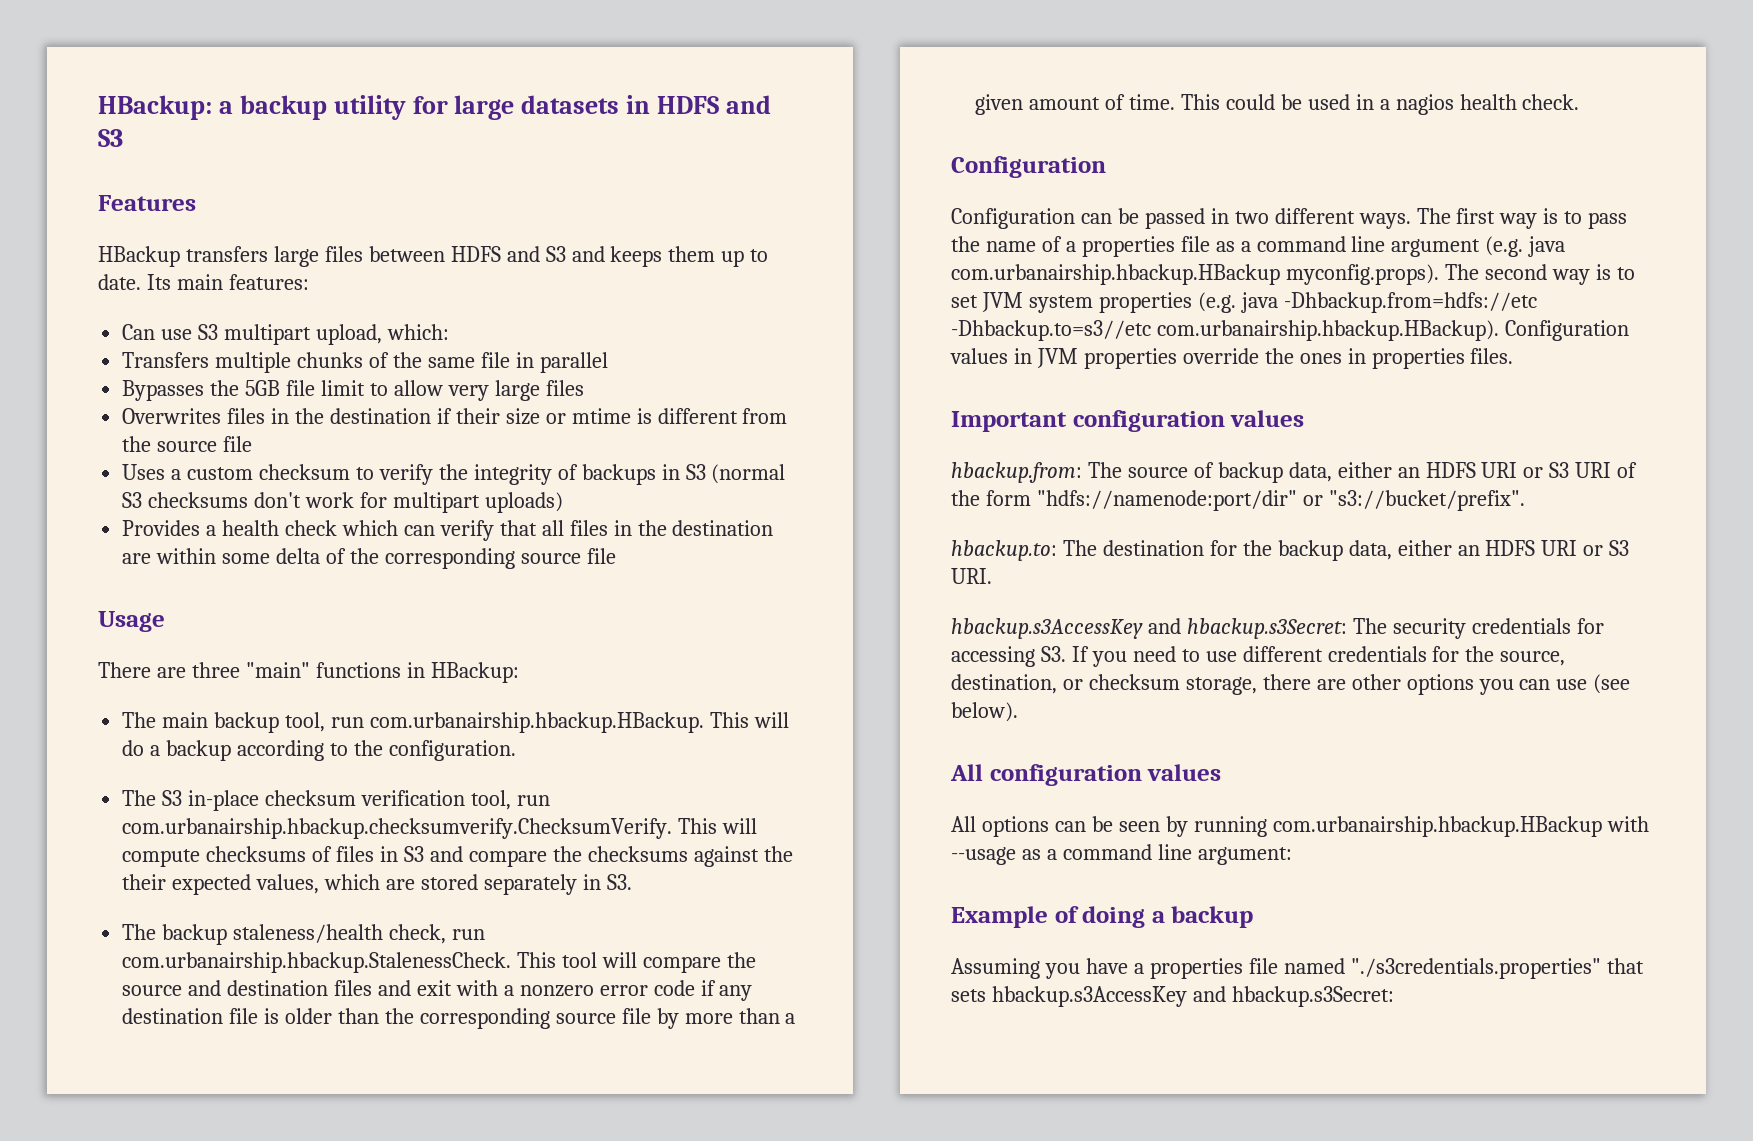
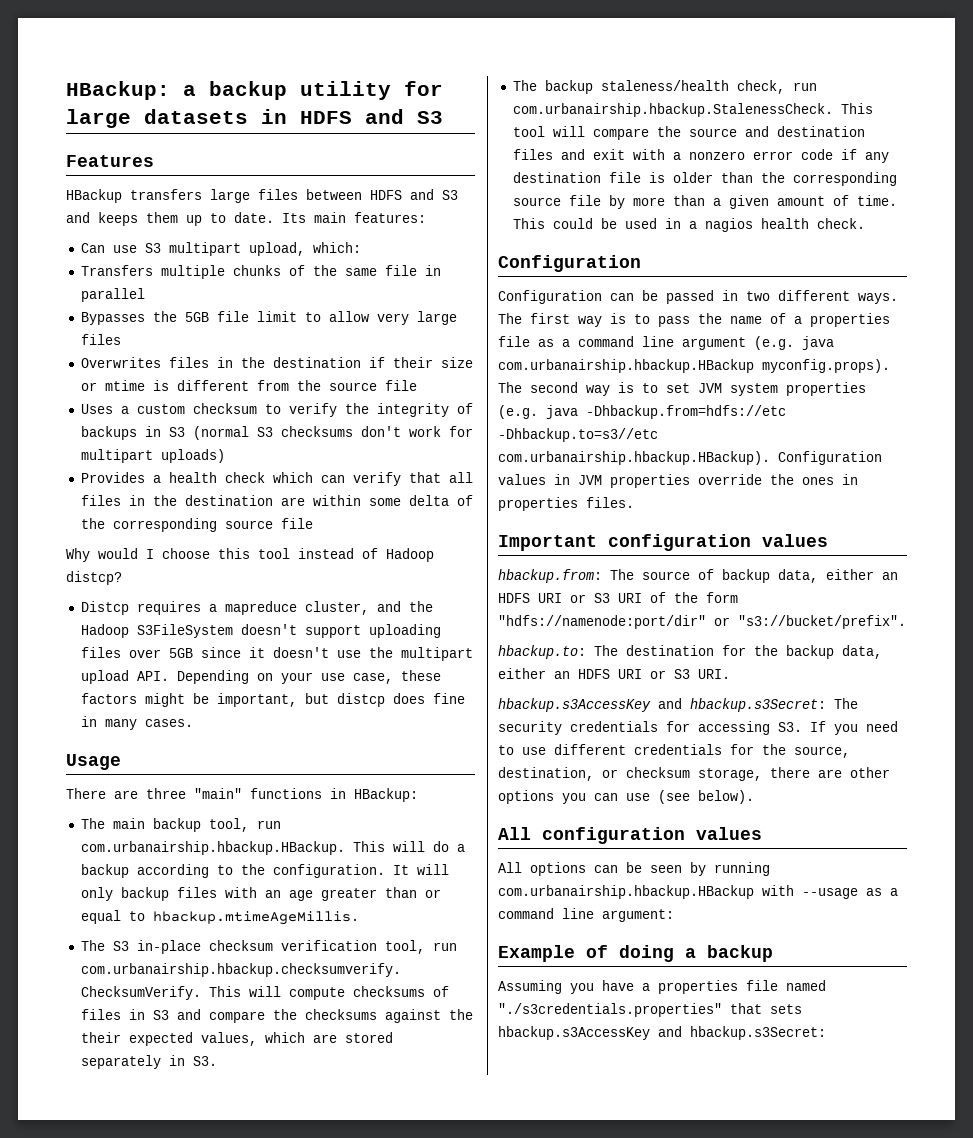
(616, 556) none -> [66,548,434,562] [66,571,122,585] [80,601,433,615] [80,624,441,638] [80,647,473,661] [80,670,441,684] [80,693,465,707] [80,716,193,730] // Why would I choose this tool instead of Hadoop distcp? // Distcp requires a mapreduce cluster, and the Hadoop S3FileSystem doesn't support uploading files over 5GB since it doesn't use the multipart upload API. Depending on your use case, these factors might be important, but distcp does fine in many cases.
(516, 750) none -> [392,864,449,875] [80,887,441,901] [80,910,359,925] It will only backup files with an age greater than or equal to hbackup.mtimeAgeMillis.

